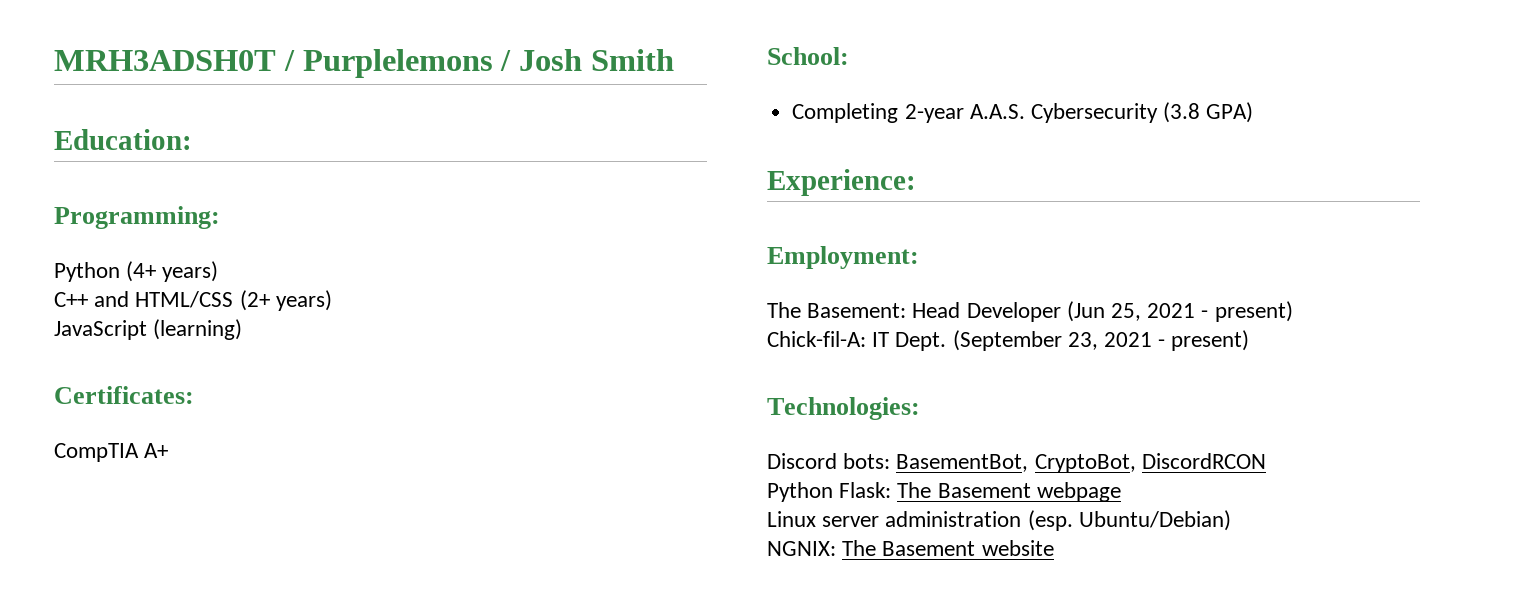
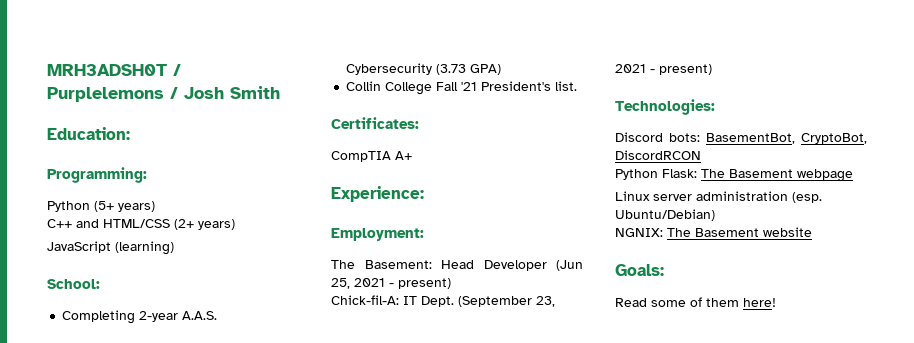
[126,261,157,282] (4+ -> [94,201,114,212] (5+
[54,386,194,404] [54,443,169,462] // Certificates: // CompTIA A+ -> (174, 248) none
[1163,102,1201,123] (3.8 -> [436,64,467,75] (3.73
(1254, 112) none -> [346,81,578,95] [331,117,419,129] [331,151,412,162] // Collin College Fall '21 President's list. // Certificates: // CompTIA A+
(1054, 548) none -> [615,264,664,276] [615,297,776,307] // Goals: // Read some of them here!

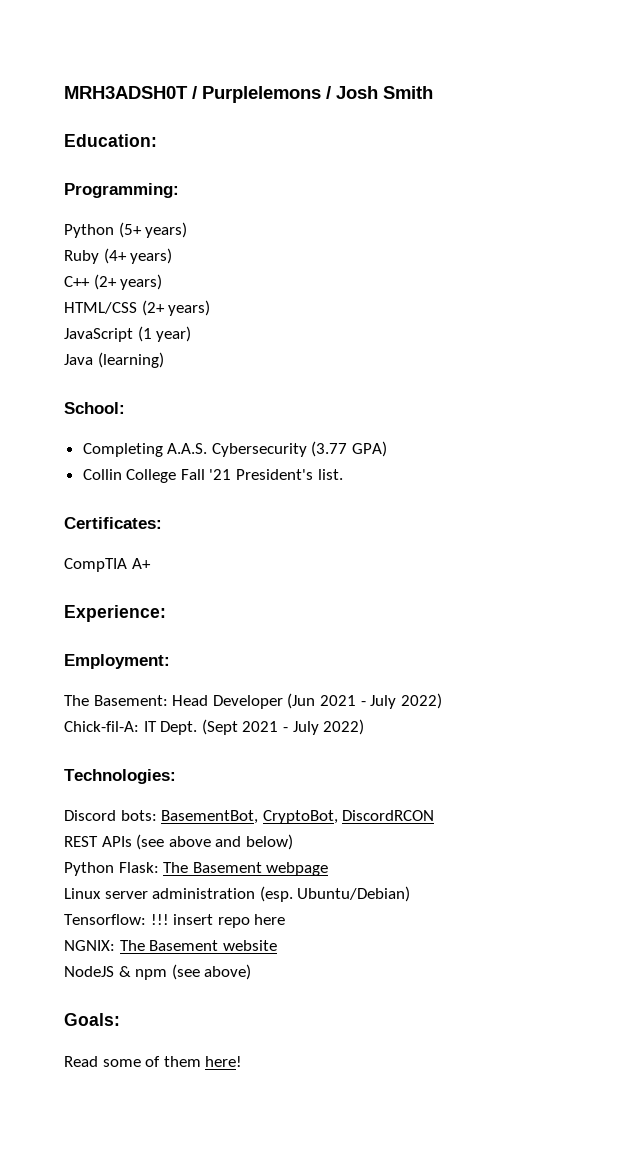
(155, 206) none -> [64,248,173,264] // Ruby (4+ years)
[76,219,99,228] and -> [93,274,163,290] (2+ years) //
(111, 247) none -> [137,326,192,342] [64,354,93,365] (1 year) // Java
[139,311,179,322] 2-year -> (163, 450) none
[436,64,467,75] (3.73 -> [311,441,348,457] (3.77
[331,278,451,289] 25, 2021 - present) -> [319,693,442,709] 2021 - July 2022)
[458,296,555,307] [615,64,712,75] (September 23, 2021 - present) -> [201,719,365,735] (Sept 2021 - July 2022)
(701, 155) none -> [64,834,293,850] // REST APIs (see above and below)
(715, 215) none -> [64,914,286,928] // Tensorflow: !!! insert repo here
(812, 232) none -> [64,964,252,980] // NodeJS & npm (see above)

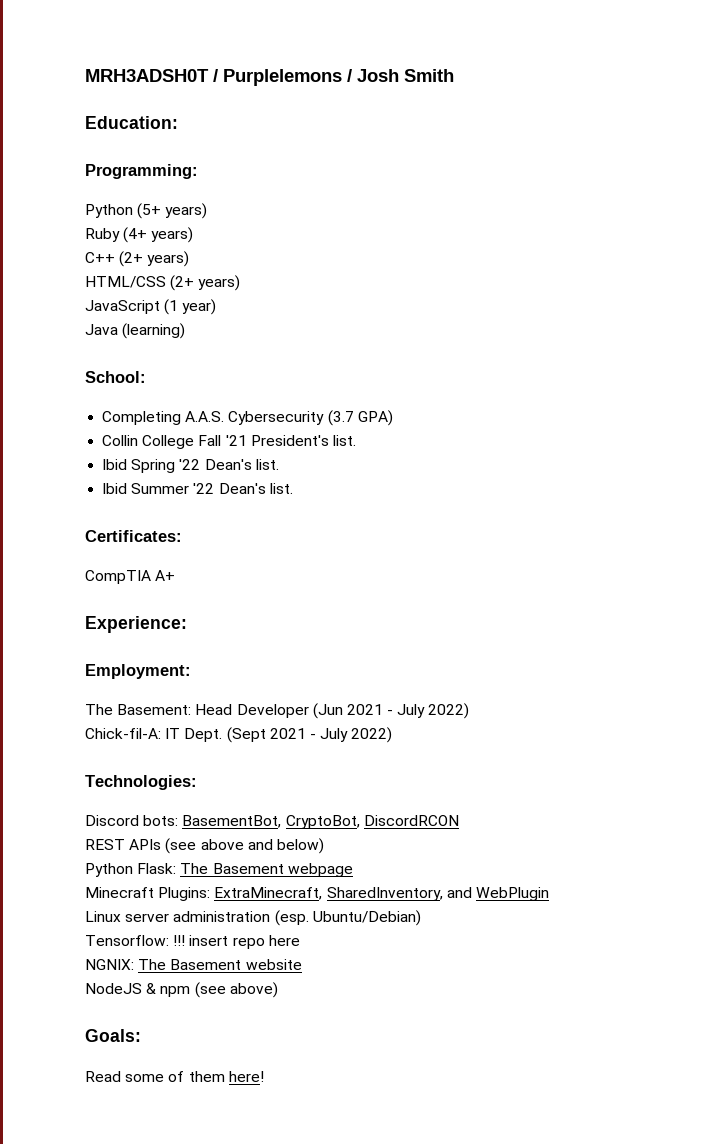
[311,441,348,457] (3.77 -> [327,410,354,426] (3.7
(343, 474) none -> [102,459,279,473] [102,483,293,494] // Ibid Spring '22 Dean's list. // Ibid Summer '22 Dean's list.
(329, 869) none -> [85,887,549,901] // Minecraft Plugins: ExtraMinecraft, SharedInventory, and WebPlugin

